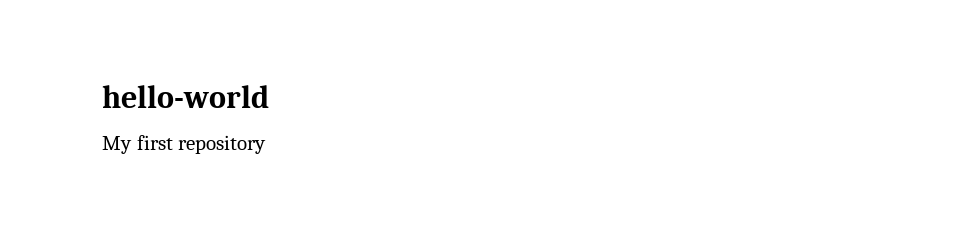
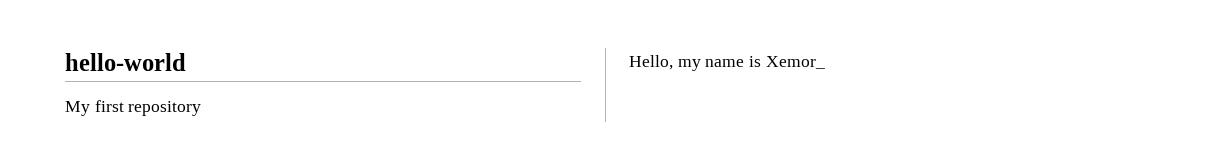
(267, 144) none -> [629,55,825,71] // Hello, my name is Xemor_

